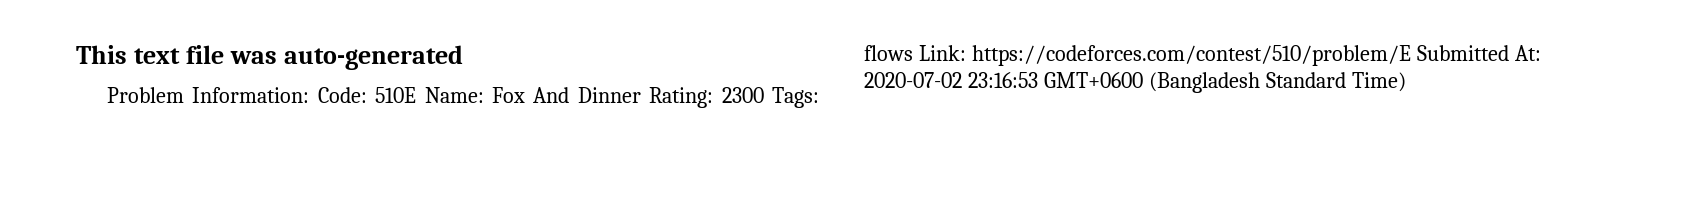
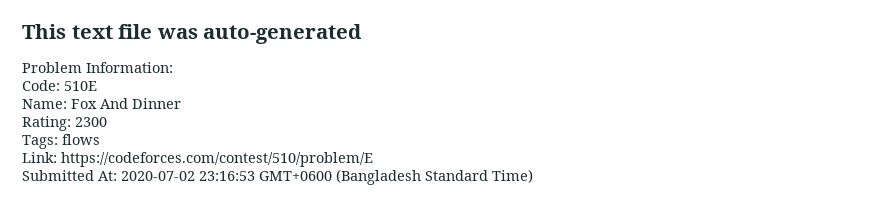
(310, 95) none -> (173, 67) //
(417, 95) none -> (97, 86) //
(641, 95) none -> (181, 103) //
(764, 95) none -> (107, 122) //
(913, 53) none -> (100, 139) //
(1411, 55) none -> (373, 159) //

